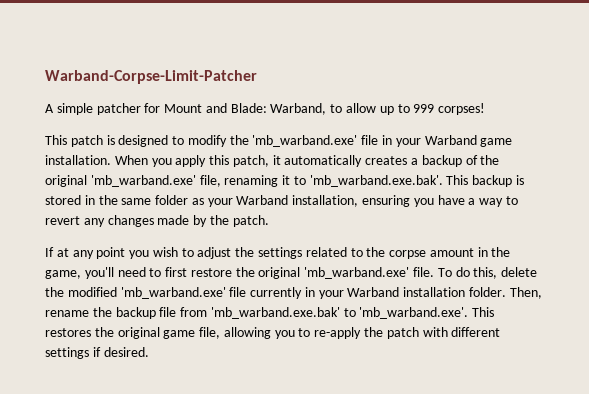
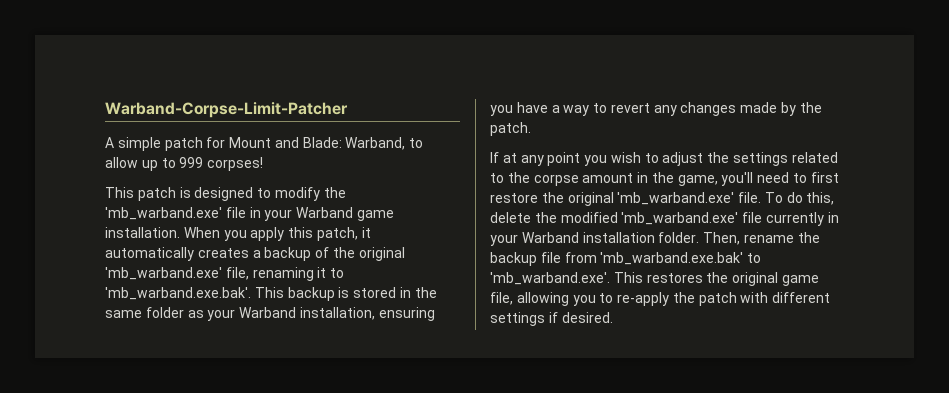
[96,103,141,115] patcher -> [164,137,203,151] patch

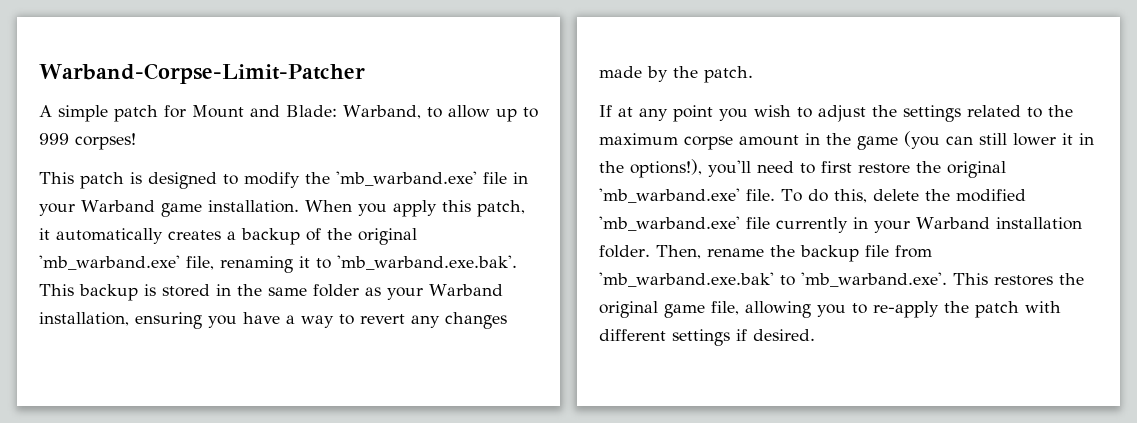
(530, 177) none -> [599,133,678,145] maximum
[677,175,718,186] game, -> [857,131,1094,150] [599,159,702,178] game (you can still lower it in the options!),

